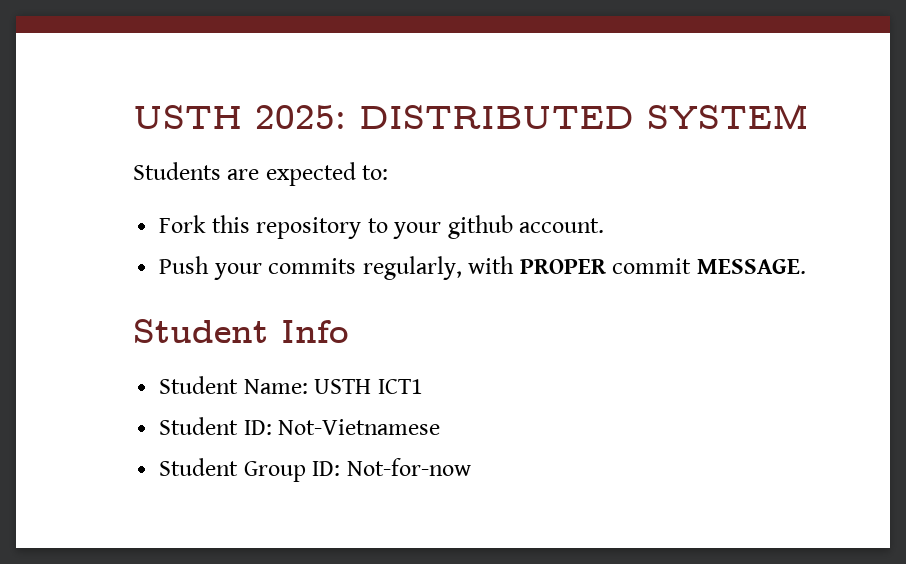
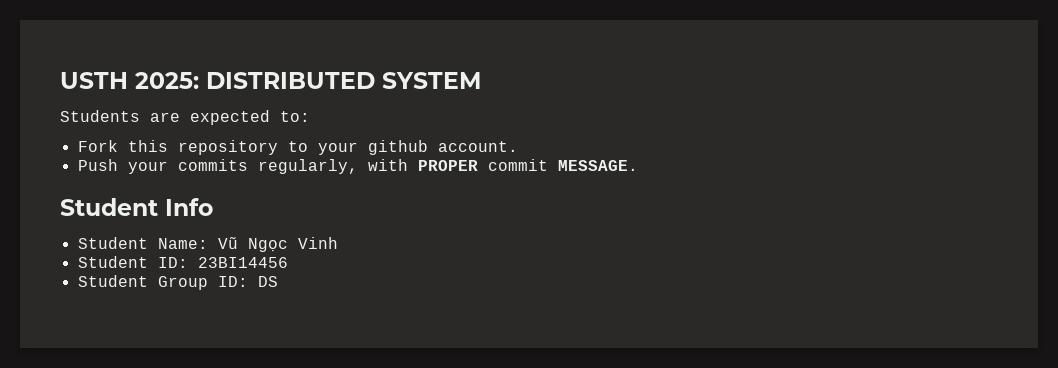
[314,379,423,394] USTH ICT1 -> [217,237,338,252] Vũ Ngọc Vinh
[278,419,441,435] Not-Vietnamese -> [197,257,288,268] 23BI14456
[346,458,471,476] Not-for-now -> [257,276,278,287] DS

